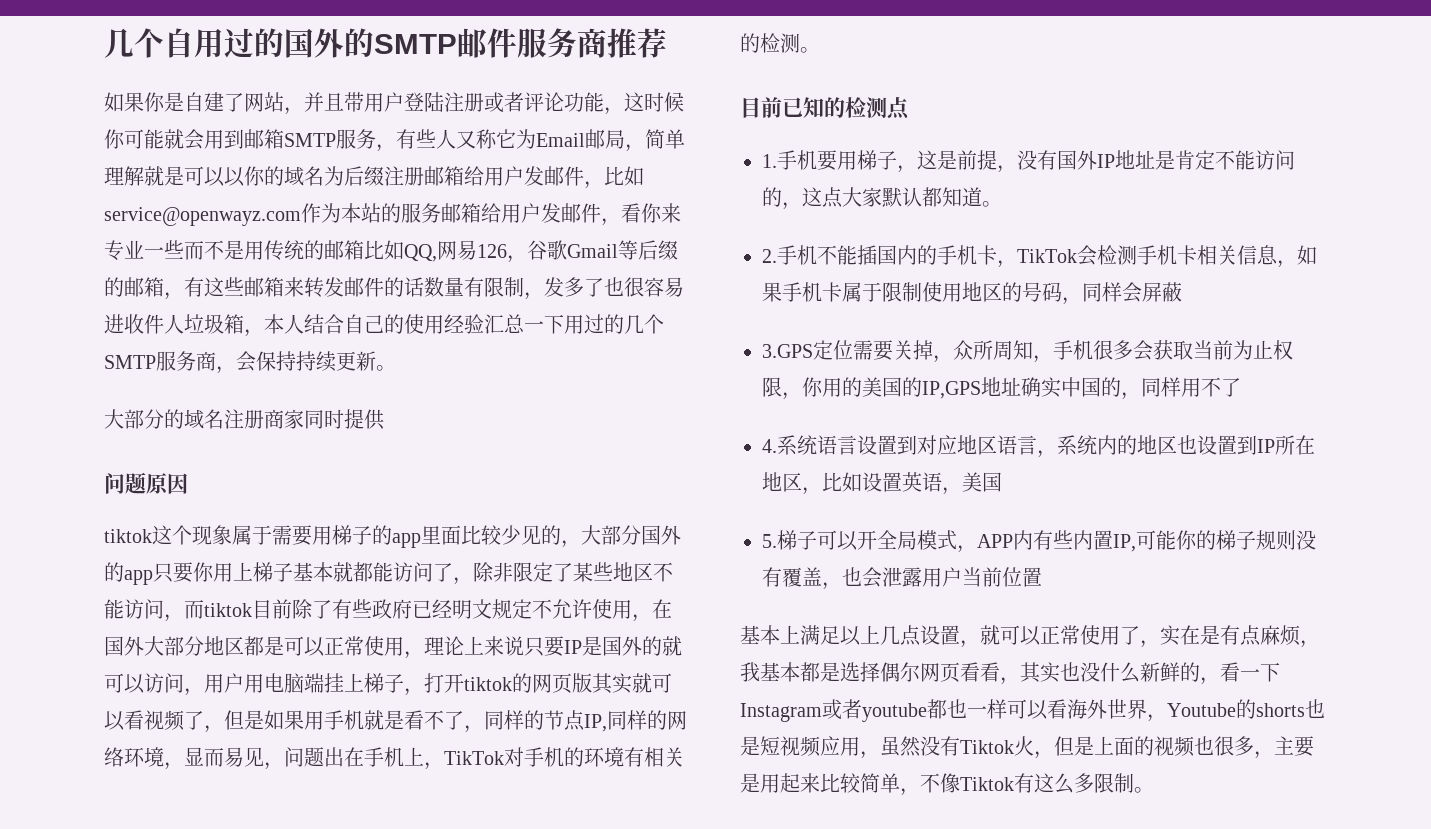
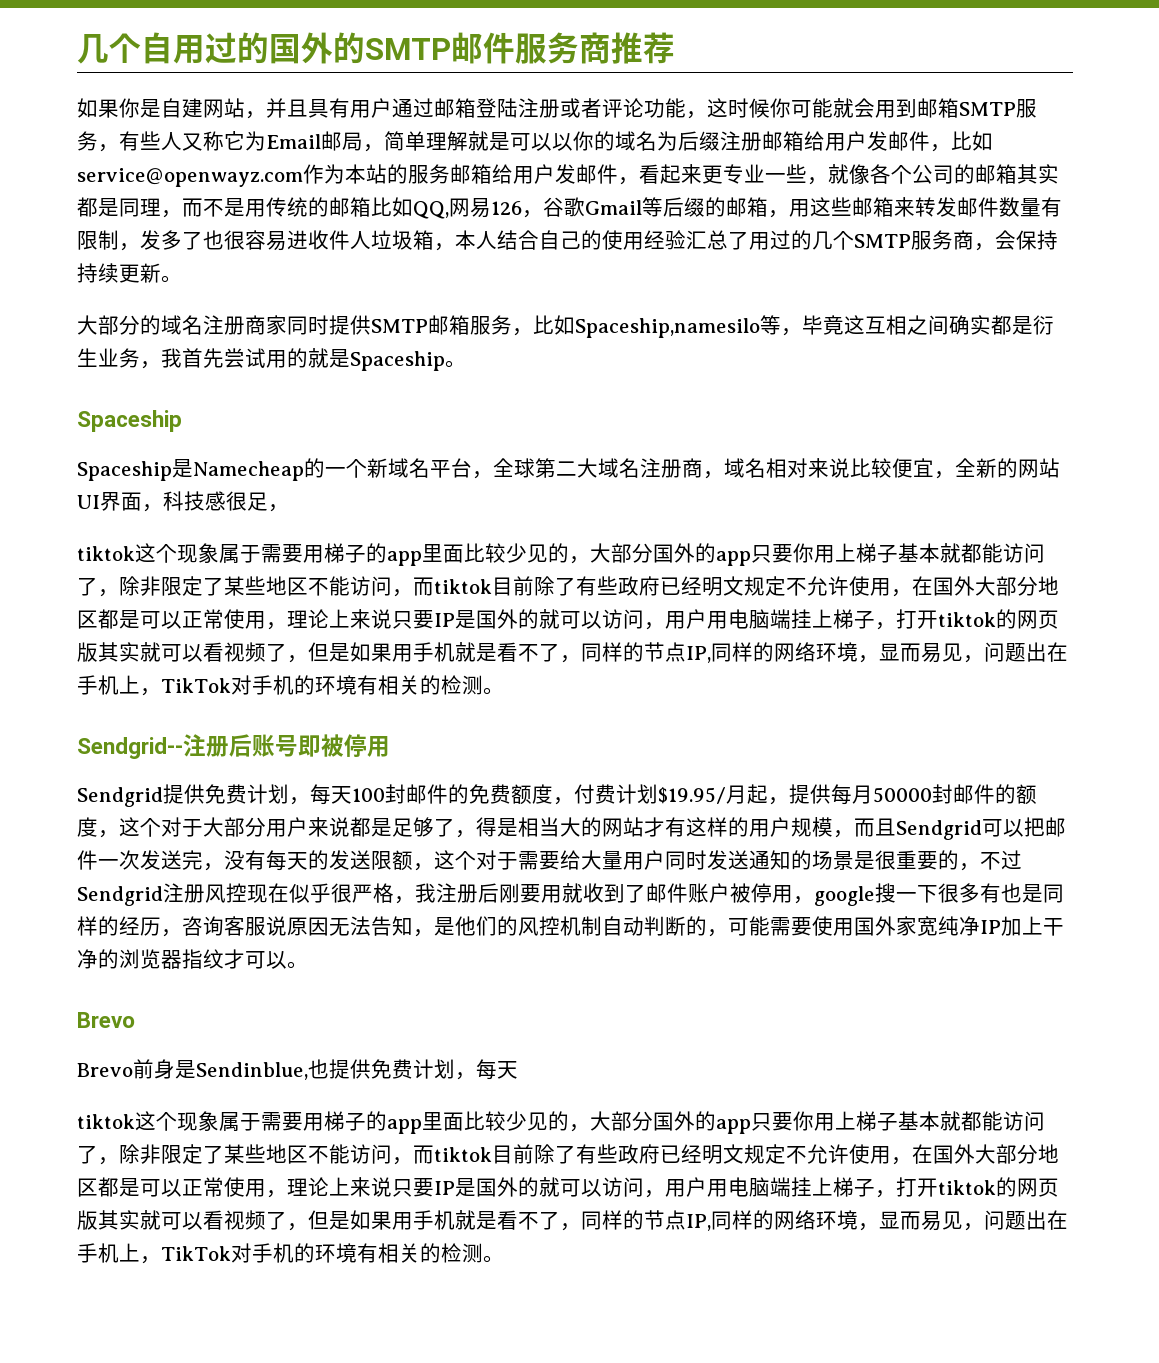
[224,93,244,112] 了 -> (203, 108) none
[344,92,404,112] 带用户 -> [308,98,476,118] 具有用户通过邮箱
[641,203,681,223] 你来 -> [660,164,723,184] 起来更
(184, 249) none -> [807,164,1059,185] [77,197,182,218] ，就像各个公司的邮箱其实都是同理，
[184,277,204,297] 有 -> [789,199,810,217] 用
[384,277,424,297] 的话 -> (999, 207) none
[524,314,564,334] 一下 -> [728,231,749,250] 了
[104,472,188,494] // 问题原因 -> [371,315,1054,338] [77,348,466,371] [77,410,182,432] [77,458,1060,481] [77,491,289,512] SMTP邮箱服务，比如Spaceship,namesilo等，毕竟这互相之间确实都是衍生业务，我首先尝试用的就是Spaceship。 // Spaceship // Spaceship是Namecheap的一个新域名平台，全球第二大域名注册商，域名相对来说比较便宜，全新的网站UI界面，科技感很足，
[740,97,910,120] [762,150,1295,173] [762,187,1002,210] [762,245,1317,268] [762,282,1182,305] [762,340,1293,363] [762,377,1241,400] [762,435,1315,458] [762,472,1002,495] [762,530,1316,553] [762,567,1042,590] [740,625,1320,648] [740,662,1280,685] [740,699,1325,722] [740,736,1314,759] [740,773,1134,796] 目前已知的检测点 // 1.手机要用梯子，这是前提，没有国外IP地址是肯定不能访问的，这点大家默认都知道。 // 2.手机不能插国内的手机卡，TikTok会检测手机卡相关信息，如果手机卡属于限制使用地区的号码，同样会屏蔽 // 3.GPS定位需要关掉，众所周知，手机很多会获取当前为止权限，你用的美国的IP,GPS地址确实中国的，同样用不了 // 4.系统语言设置到对应地区语言，系统内的地区也设置到IP所在地区，比如设置英语，美国 // 5.梯子可以开全局模式，APP内有些内置IP,可能你的梯子规则没有覆盖，也会泄露用户当前位置 // 基本上满足以上几点设置，就可以正常使用了，实在是有点麻烦，我基本都是选择偶尔网页看看，其实也没什么新鲜的，看一下Instagram或者youtube都也一样可以看海外世界，Youtube的shorts也是短视频应用，虽然没有Tiktok火，但是上面的视频也很多，主要是用起来比较简单，不像Tiktok有这么多限制 -> [77,734,390,759] [77,784,1037,807] [77,817,1066,840] [77,850,1022,871] [77,883,1064,906] [77,916,1064,937] [77,949,308,969] [77,1012,135,1028] [77,1059,518,1080] [77,1111,1045,1134] [77,1144,1059,1165] [77,1177,1059,1198] [77,1210,1068,1231] [77,1243,483,1264] Sendgrid--注册后账号即被停用 // Sendgrid提供免费计划，每天100封邮件的免费额度，付费计划$19.95/月起，提供每月50000封邮件的额度，这个对于大部分用户来说都是足够了，得是相当大的网站才有这样的用户规模，而且Sendgrid可以把邮件一次发送完，没有每天的发送限额，这个对于需要给大量用户同时发送通知的场景是很重要的，不过Sendgrid注册风控现在似乎很严格，我注册后刚要用就收到了邮件账户被停用，google搜一下很多有也是同样的经历，咨询客服说原因无法告知，是他们的风控机制自动判断的，可能需要使用国外家宽纯净IP加上干净的浏览器指纹才可以。 // Brevo // Brevo前身是Sendinblue,也提供免费计划，每天 // tiktok这个现象属于需要用梯子的app里面比较少见的，大部分国外的app只要你用上梯子基本就都能访问了，除非限定了某些地区不能访问，而tiktok目前除了有些政府已经明文规定不允许使用，在国外大部分地区都是可以正常使用，理论上来说只要IP是国外的就可以访问，用户用电脑端挂上梯子，打开tiktok的网页版其实就可以看视频了，但是如果用手机就是看不了，同样的节点IP,同样的网络环境，显而易见，问题出在手机上，TikTok对手机的环境有相关的检测

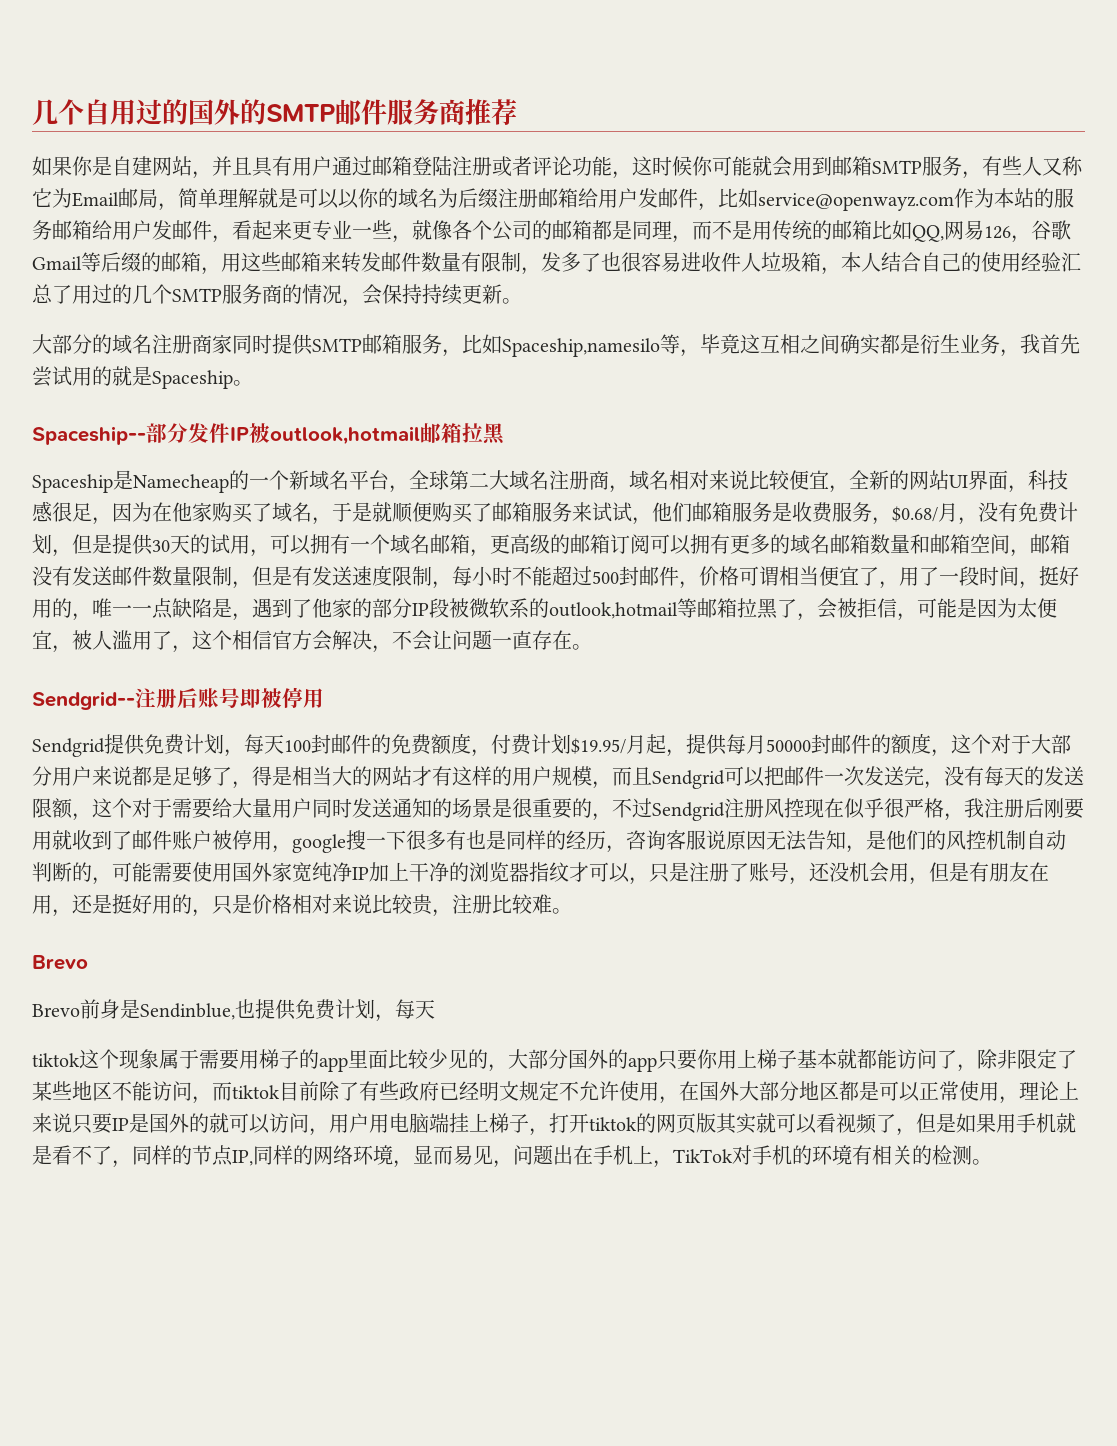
[1017,164,1059,184] 其实 -> (592, 230) none
(974, 240) none -> [282,284,342,304] 的情况
[77,410,182,432] Spaceship -> [32,423,505,445] Spaceship--部分发件IP被outlook,hotmail邮箱拉黑
[77,543,1045,566] [77,576,1059,597] [77,609,1059,630] [77,642,1068,663] [77,675,483,696] // tiktok这个现象属于需要用梯子的app里面比较少见的，大部分国外的app只要你用上梯子基本就都能访问了，除非限定了某些地区不能访问，而tiktok目前除了有些政府已经明文规定不允许使用，在国外大部分地区都是可以正常使用，理论上来说只要IP是国外的就可以访问，用户用电脑端挂上梯子，打开tiktok的网页版其实就可以看视频了，但是如果用手机就是看不了，同样的节点IP,同样的网络环境，显而易见，问题出在手机上，TikTok对手机的环境有相关的检测 -> [112,502,1078,525] [32,534,1070,557] [32,565,1079,589] [32,598,1057,621] [32,630,572,653] 因为在他家购买了域名，于是就顺便购买了邮箱服务来试试，他们邮箱服务是收费服务，$0.68/月，没有免费计划，但是提供30天的试用，可以拥有一个域名邮箱，更高级的邮箱订阅可以拥有更多的域名邮箱数量和邮箱空间，邮箱没有发送邮件数量限制，但是有发送速度限制，每小时不能超过500封邮件，价格可谓相当便宜了，用了一段时间，挺好用的，唯一一点缺陷是，遇到了他家的部分IP段被微软系的outlook,hotmail等邮箱拉黑了，会被拒信，可能是因为太便宜，被人滥用了，这个相信官方会解决，不会让问题一直存在
(287, 960) none -> [629,862,1049,885] [32,894,552,917] ，只是注册了账号，还没机会用，但是有朋友在用，还是挺好用的，只是价格相对来说比较贵，注册比较难

